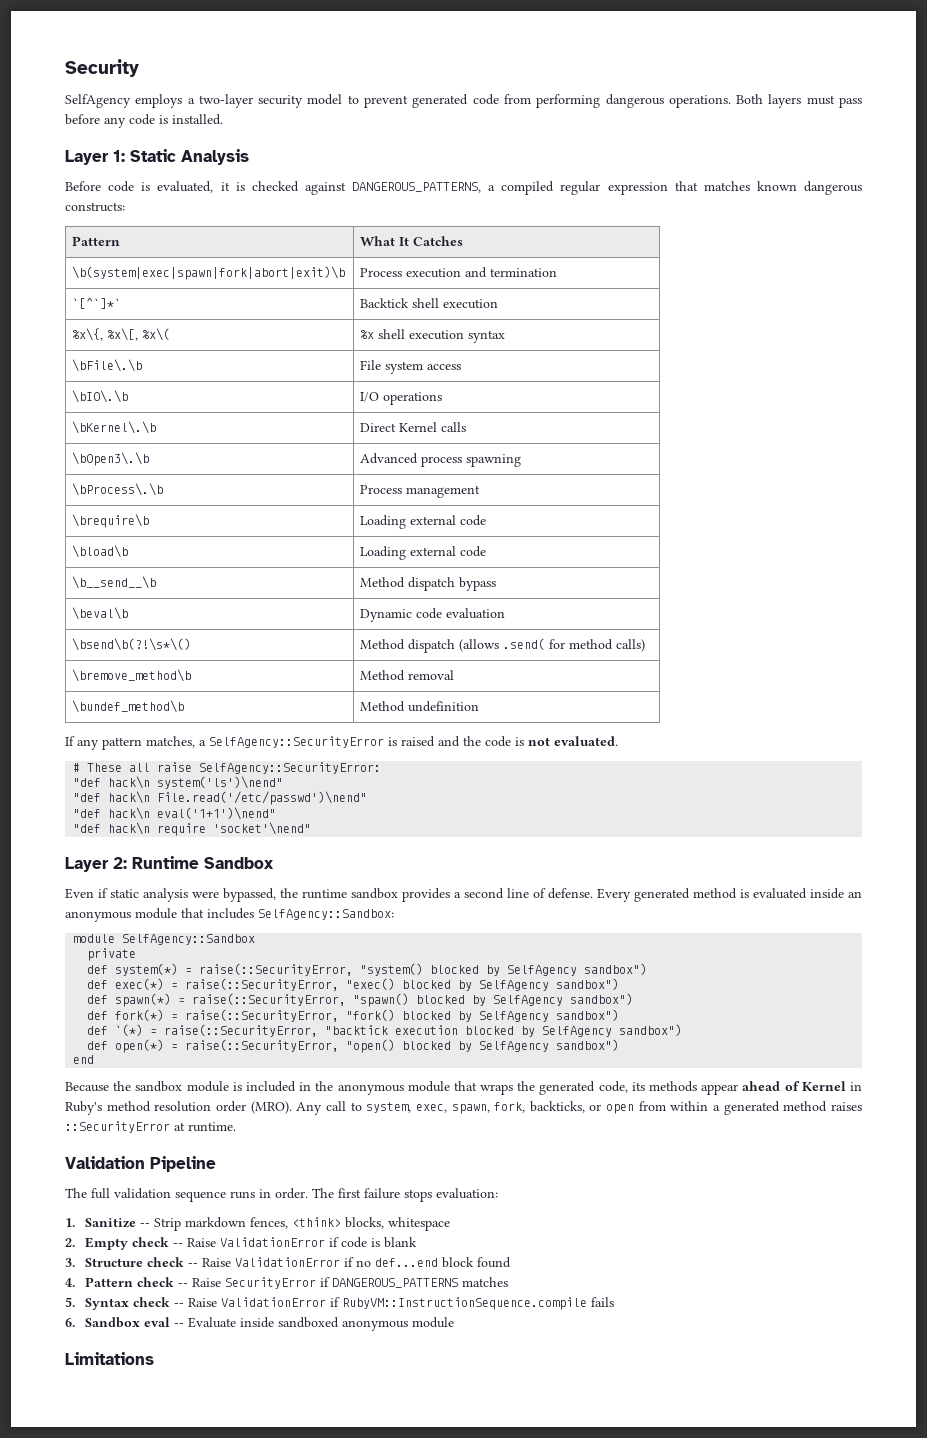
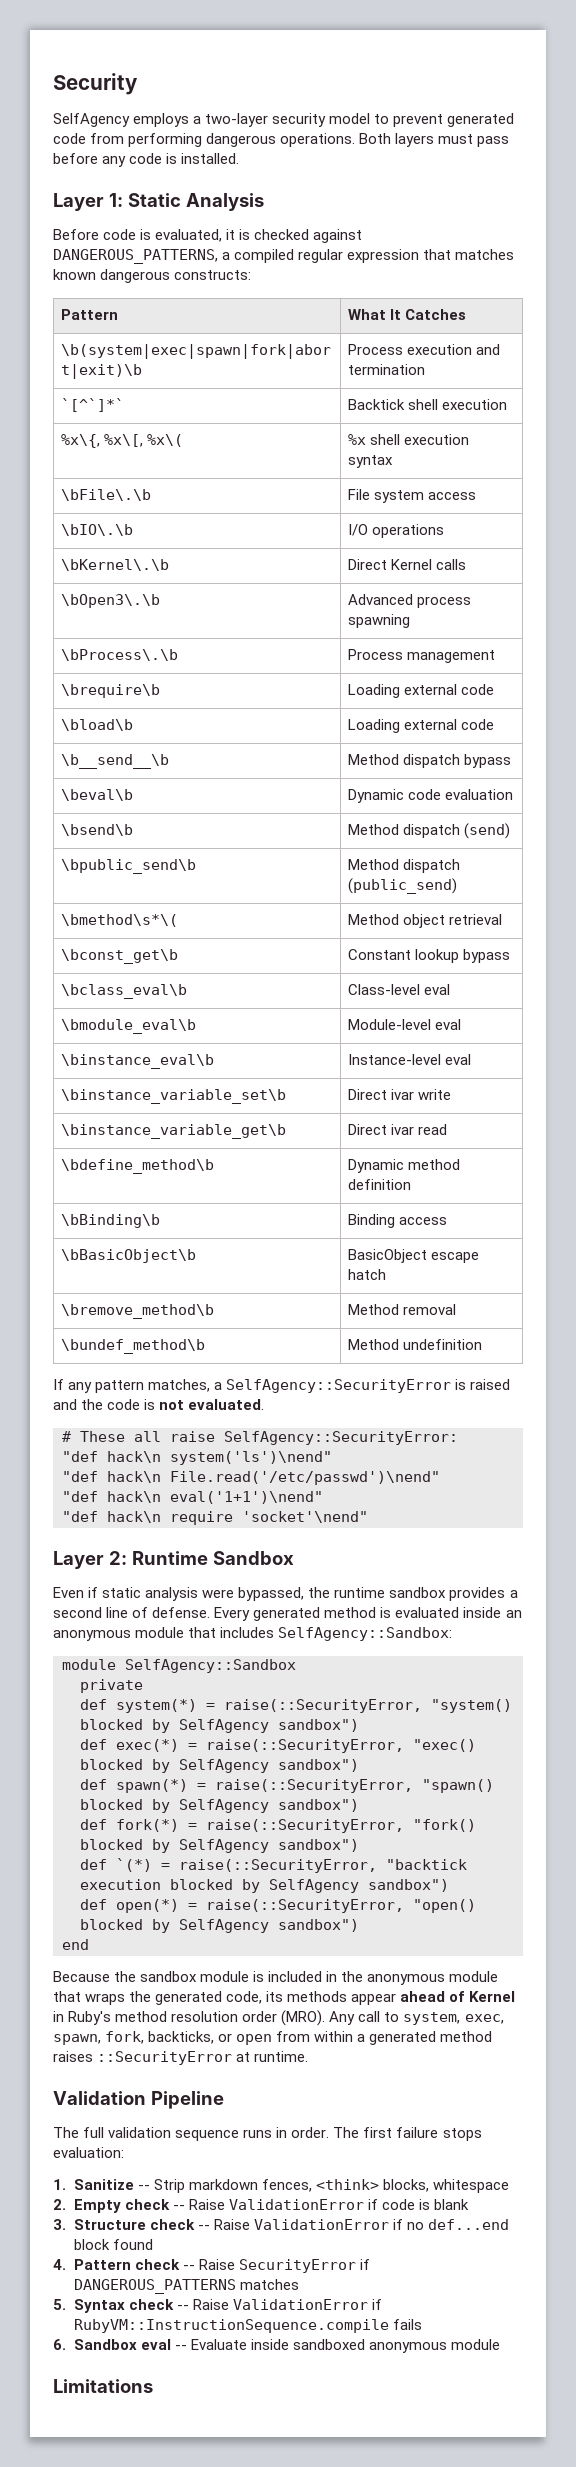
[72,638,192,651] [360,638,646,653] \bsend\b(?!\s*\() | Method dispatch (allows .send( for method calls) -> [61,824,134,836] [348,823,511,839] [61,859,197,874] [348,859,461,873] [348,878,458,894] [61,914,179,927] [348,914,503,928] [61,949,179,964] [348,949,511,963] [61,984,188,999] [348,984,451,995] [61,1019,197,1034] [348,1019,462,1030] [61,1054,215,1069] [348,1054,472,1065] [61,1089,287,1104] [348,1089,452,1100] [61,1124,287,1139] [348,1124,448,1135] [61,1159,215,1174] [348,1159,461,1173] [348,1179,412,1190] [61,1214,161,1228] [348,1214,448,1228] [61,1249,197,1263] [348,1249,480,1263] [348,1269,387,1280] \bsend\b | Method dispatch (send) // \bpublic_send\b | Method dispatch (public_send) // \bmethod\s*\( | Method object retrieval // \bconst_get\b | Constant lookup bypass // \bclass_eval\b | Class-level eval // \bmodule_eval\b | Module-level eval // \binstance_eval\b | Instance-level eval // \binstance_variable_set\b | Direct ivar write // \binstance_variable_get\b | Direct ivar read // \bdefine_method\b | Dynamic method definition // \bBinding\b | Binding access // \bBasicObject\b | BasicObject escape hatch

